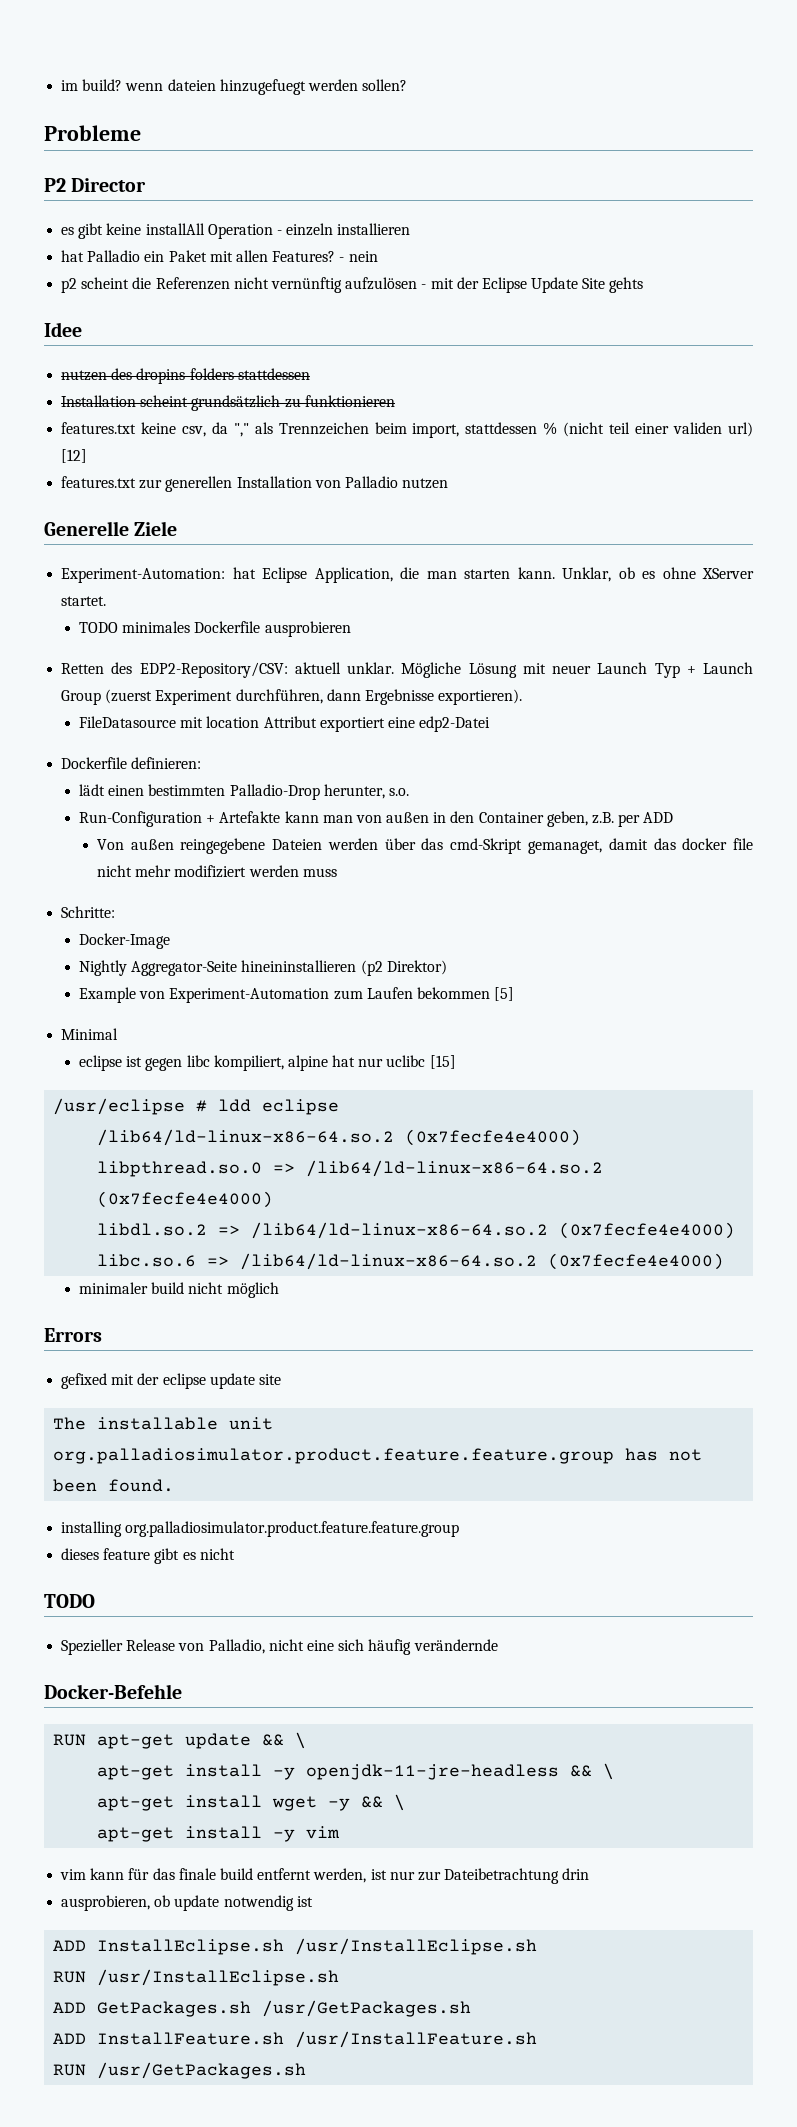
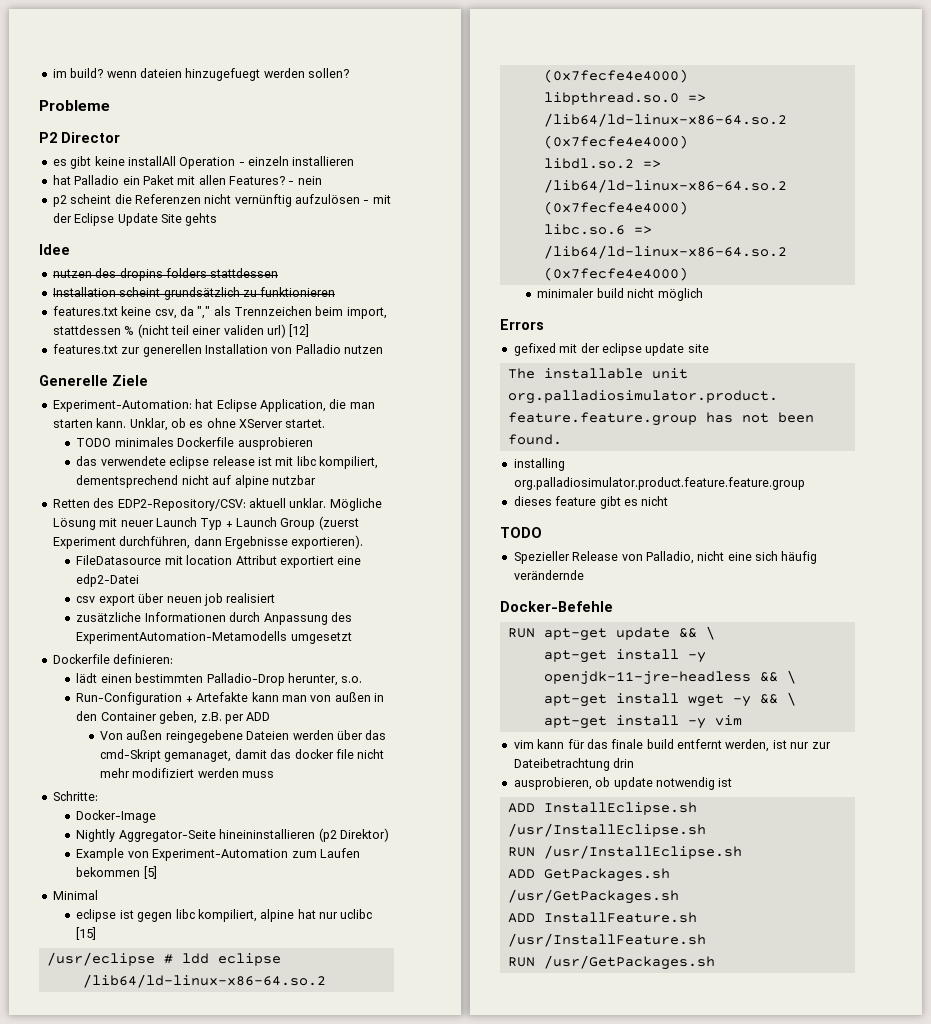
(351, 629) none -> [76,456,379,469] [76,475,316,488] // das verwendete eclipse release ist mit libc kompiliert, dementsprechend nicht auf alpine nutzbar
(491, 724) none -> [76,593,276,606] [76,612,352,625] [76,631,352,644] // csv export über neuen job realisiert // zusätzliche Informationen durch Anpassung des ExperimentAutomation-Metamodells umgesetzt

